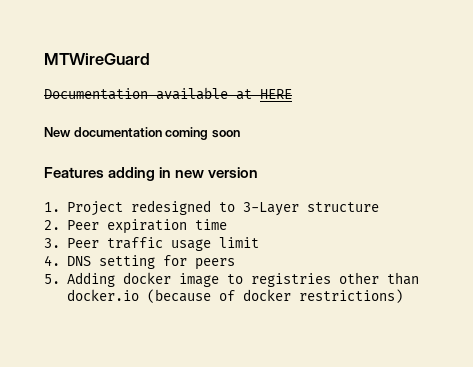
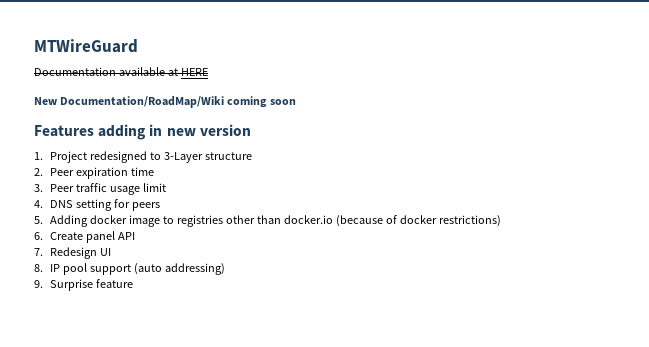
[73,127,162,137] documentation -> [60,96,225,108] Documentation/RoadMap/Wiki
(403, 296) none -> [34,231,136,243] [34,247,112,259] [34,263,226,275] [34,279,134,291] // 6. Create panel API // 7. Redesign UI // 8. IP pool support (auto addressing) // 9. Surprise feature

